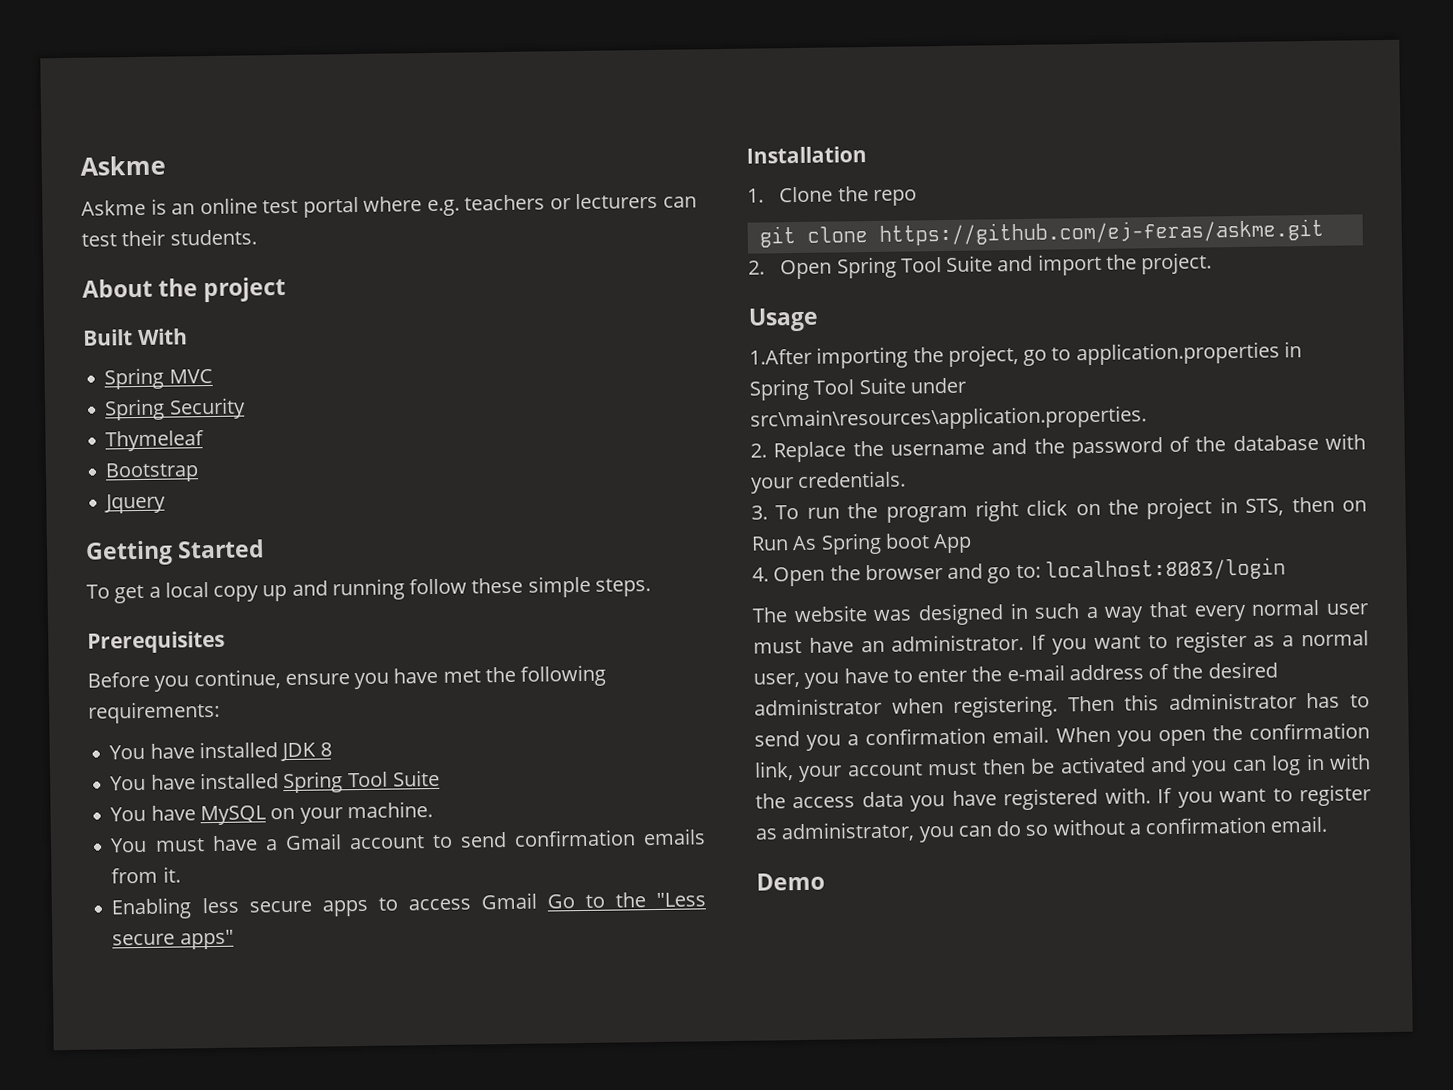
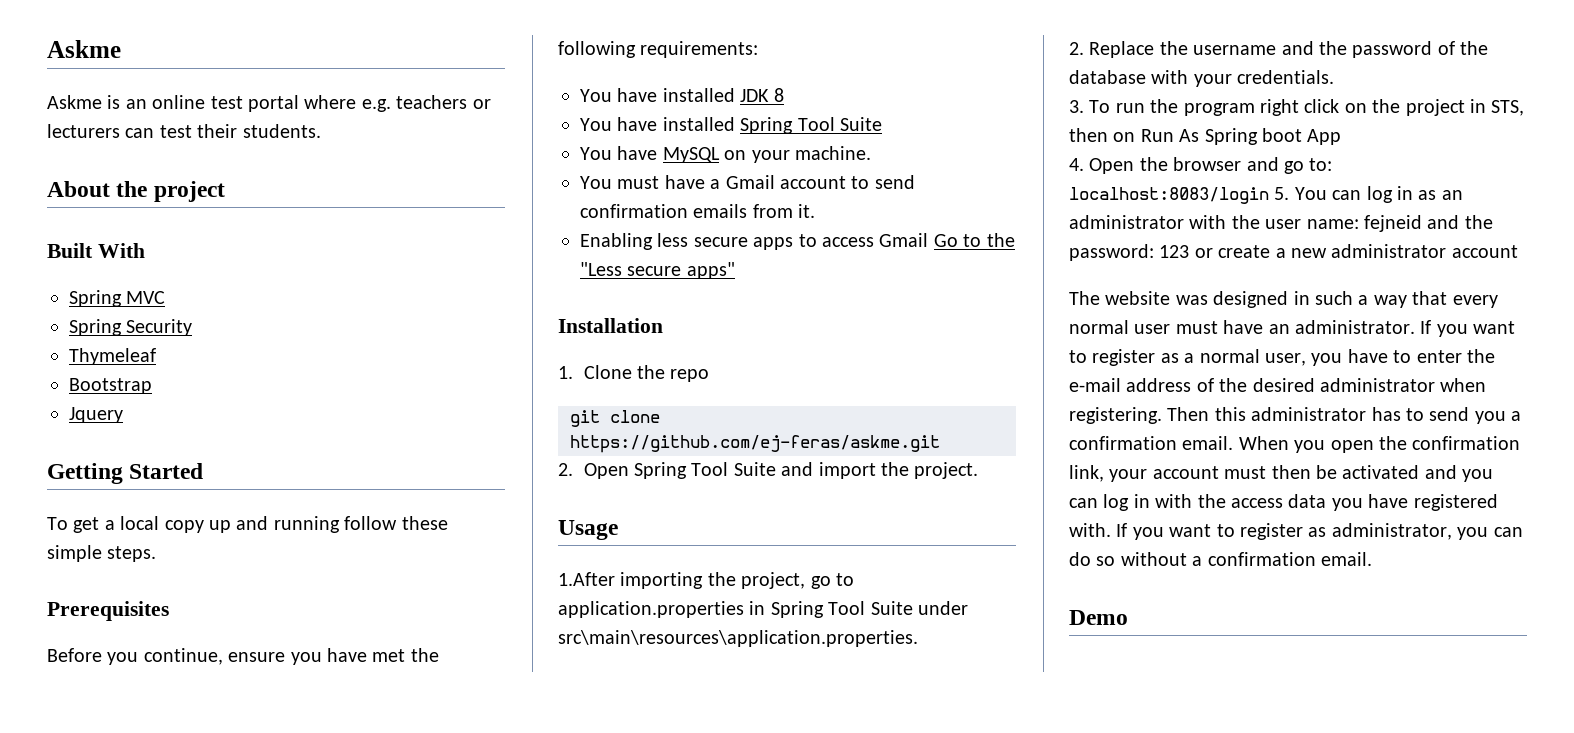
(1286, 569) none -> [1274,186,1463,203] [1069,215,1493,232] [1069,244,1518,261] 5. You can log in as an administrator with the user name: fejneid and the password: 123 or create a new administrator account

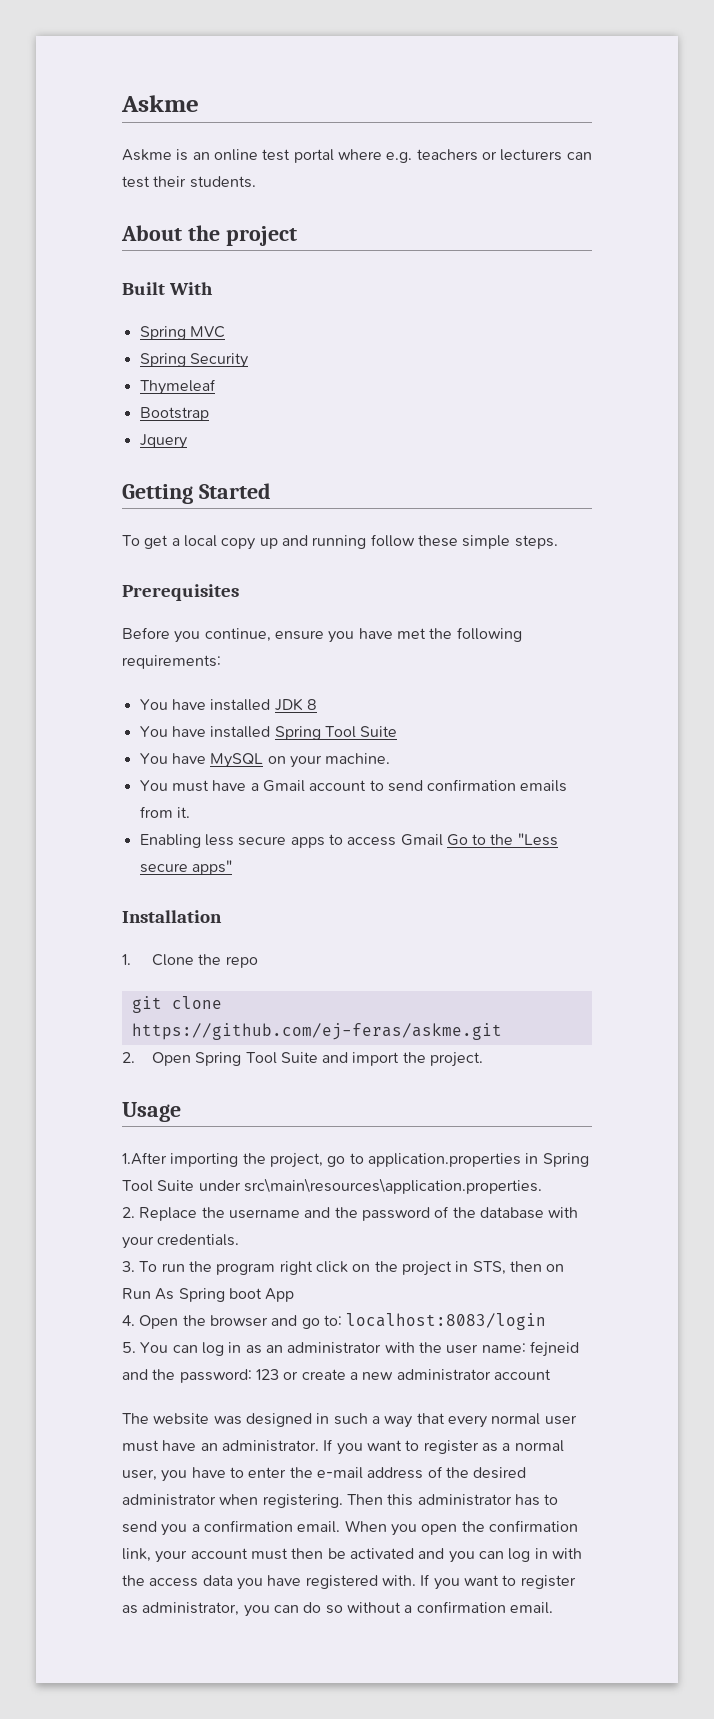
(1269, 195) none -> (547, 1321) //
[1069,610,1128,625] // Demo -> (553, 1608) none

